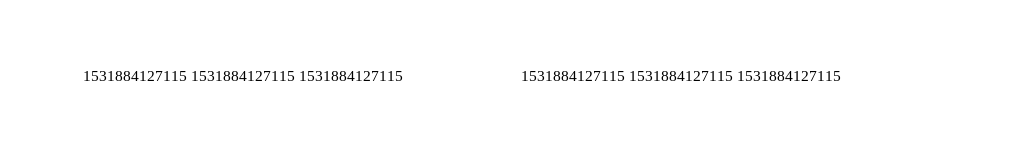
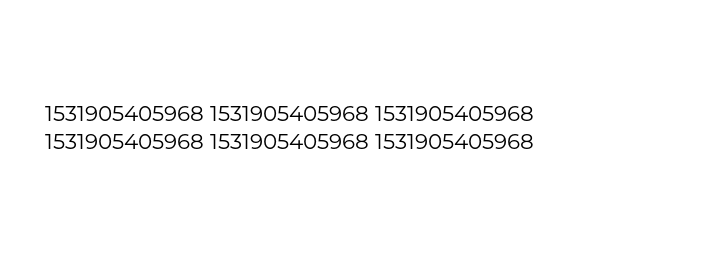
[83,71,842,81] 1531884127115 1531884127115 1531884127115 1531884127115 1531884127115 1531884127115 -> [45,106,534,121] [45,134,534,149] 1531905405968 1531905405968 1531905405968 1531905405968 1531905405968 1531905405968

